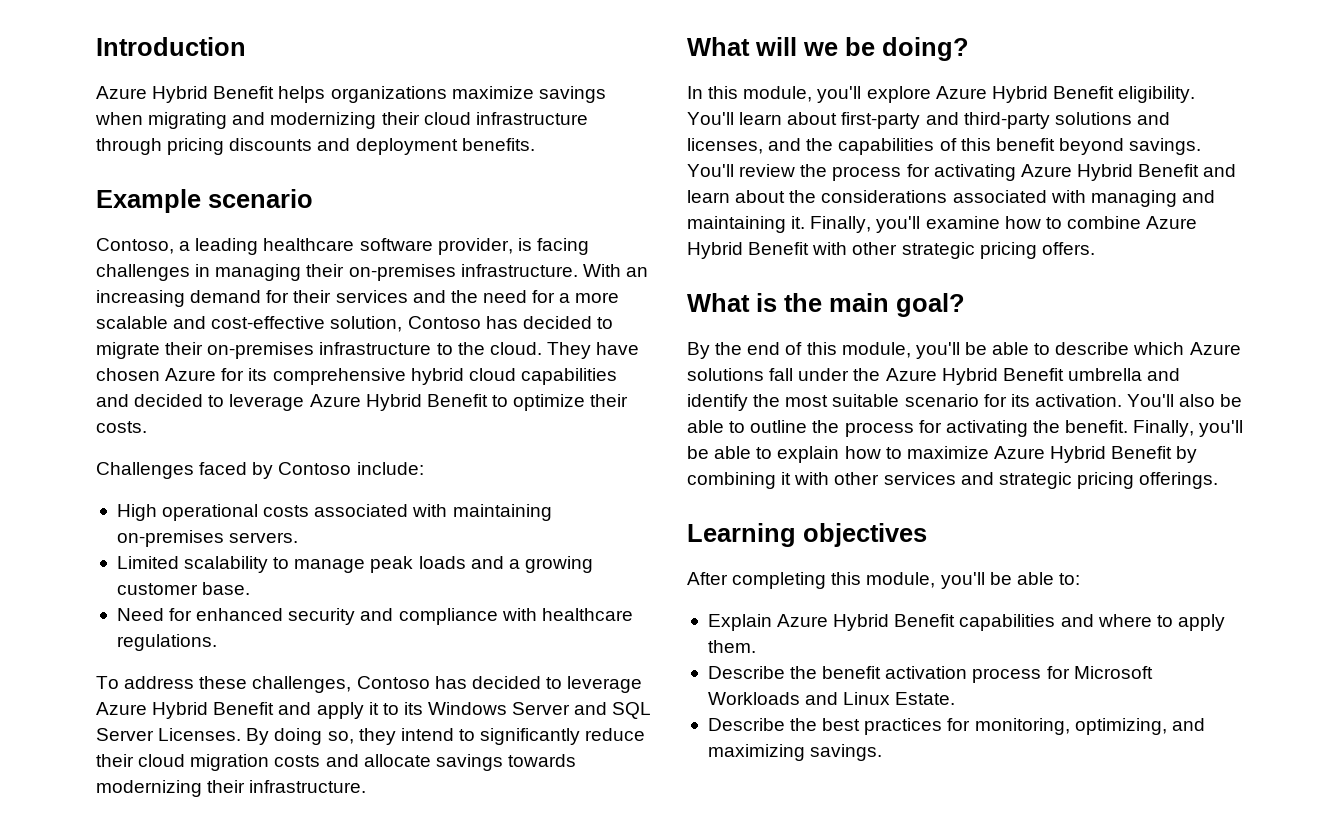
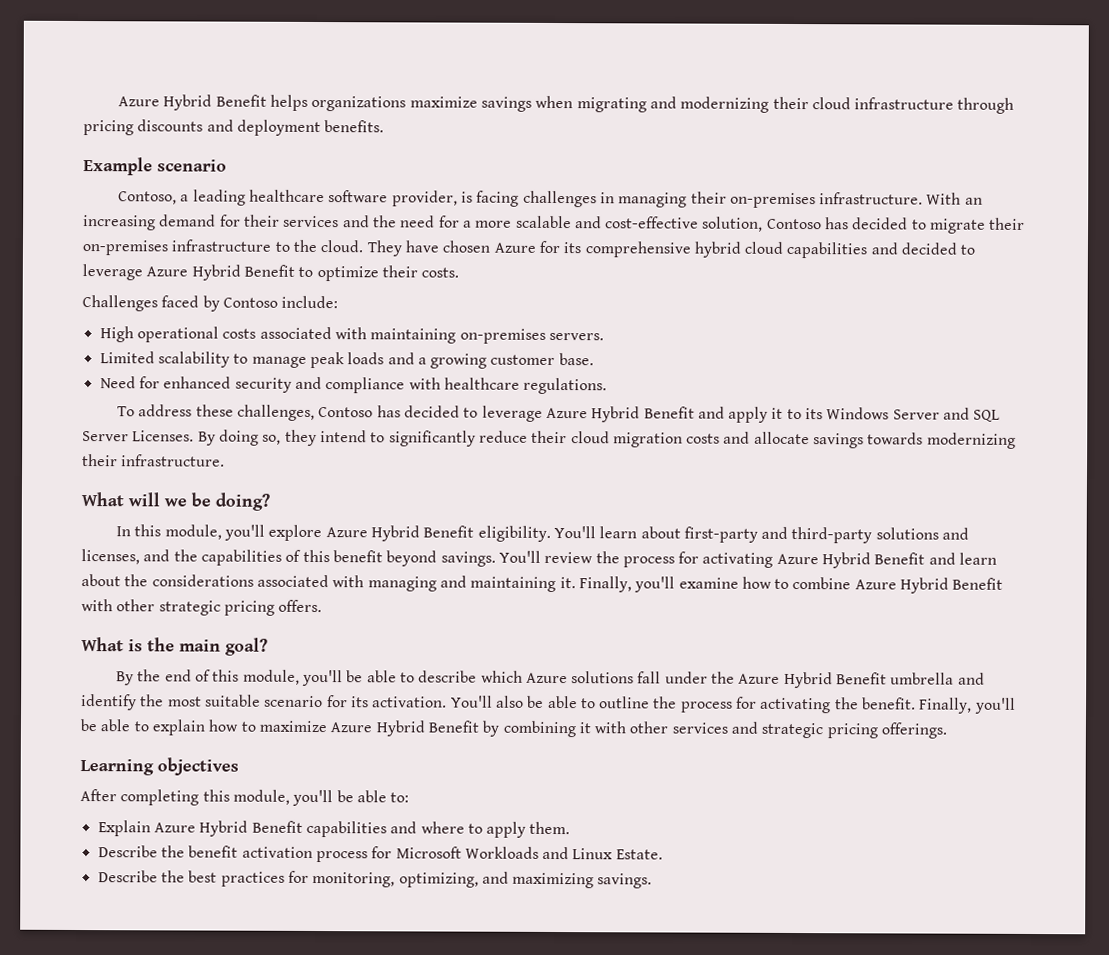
[96,37,246,56] Introduction // -> (117, 101) none

